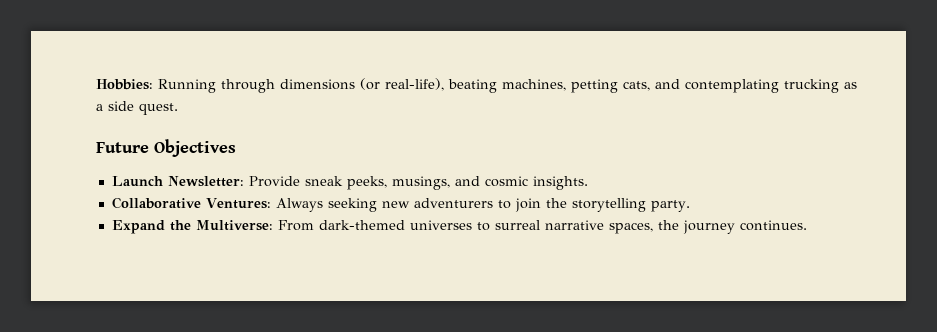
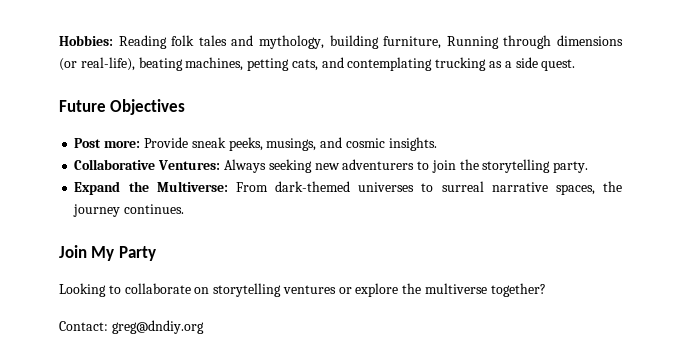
(153, 84) none -> [118,35,442,49] Reading folk tales and mythology, building furniture,
[111,176,244,187] Launch Newsletter: -> [74,138,141,148] Post more:
(807, 225) none -> [59,245,156,261] [59,283,546,297] [59,320,204,334] // Join My Party // Looking to collaborate on storytelling ventures or explore the multiverse together? // Contact: greg@dndiy.org

